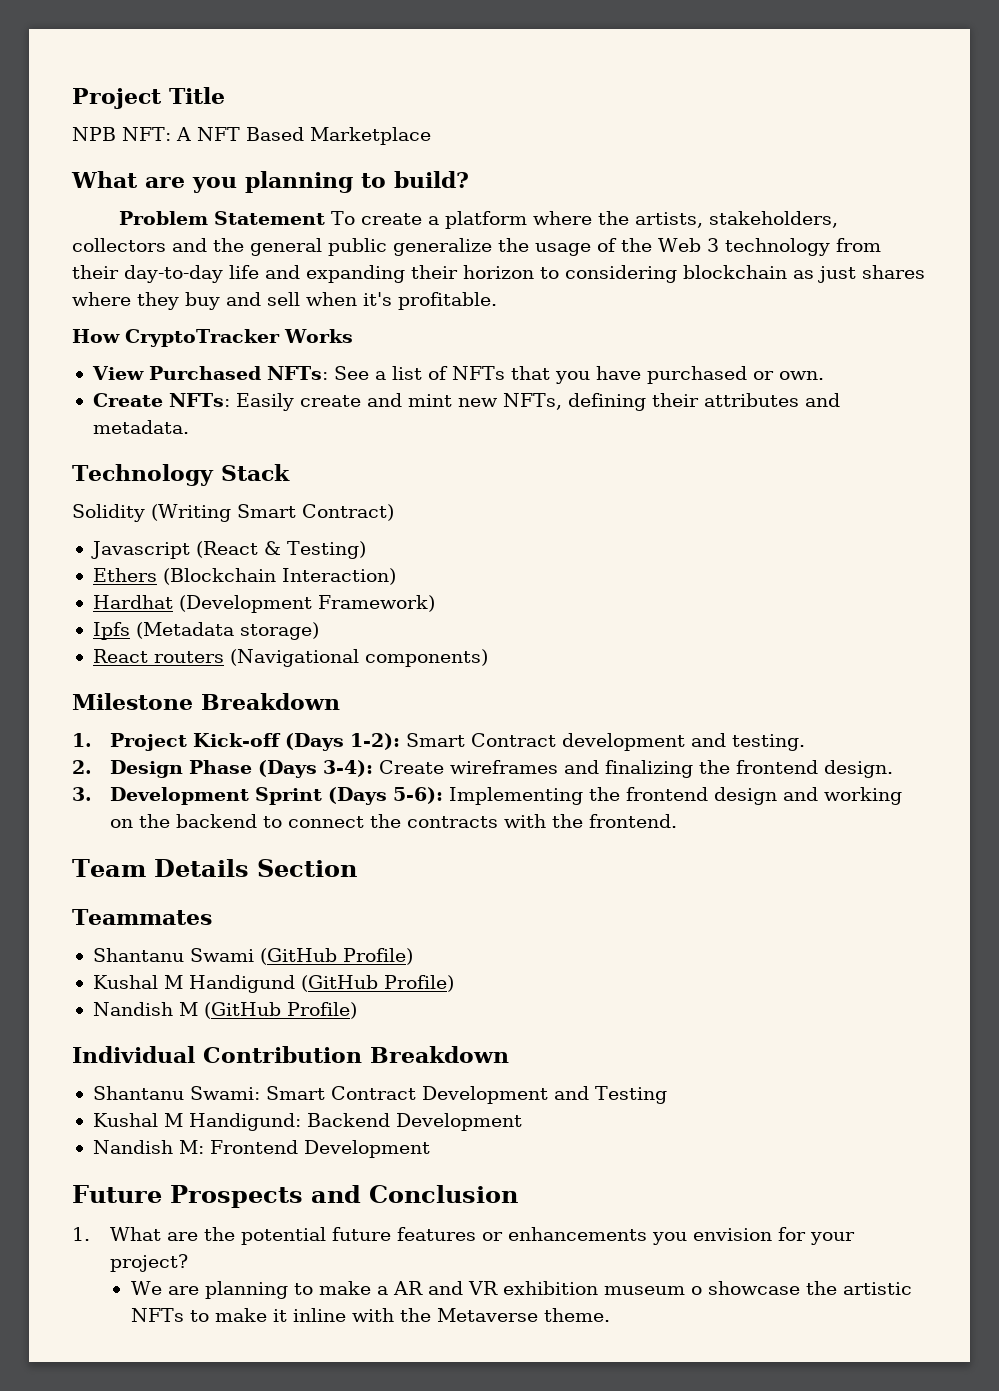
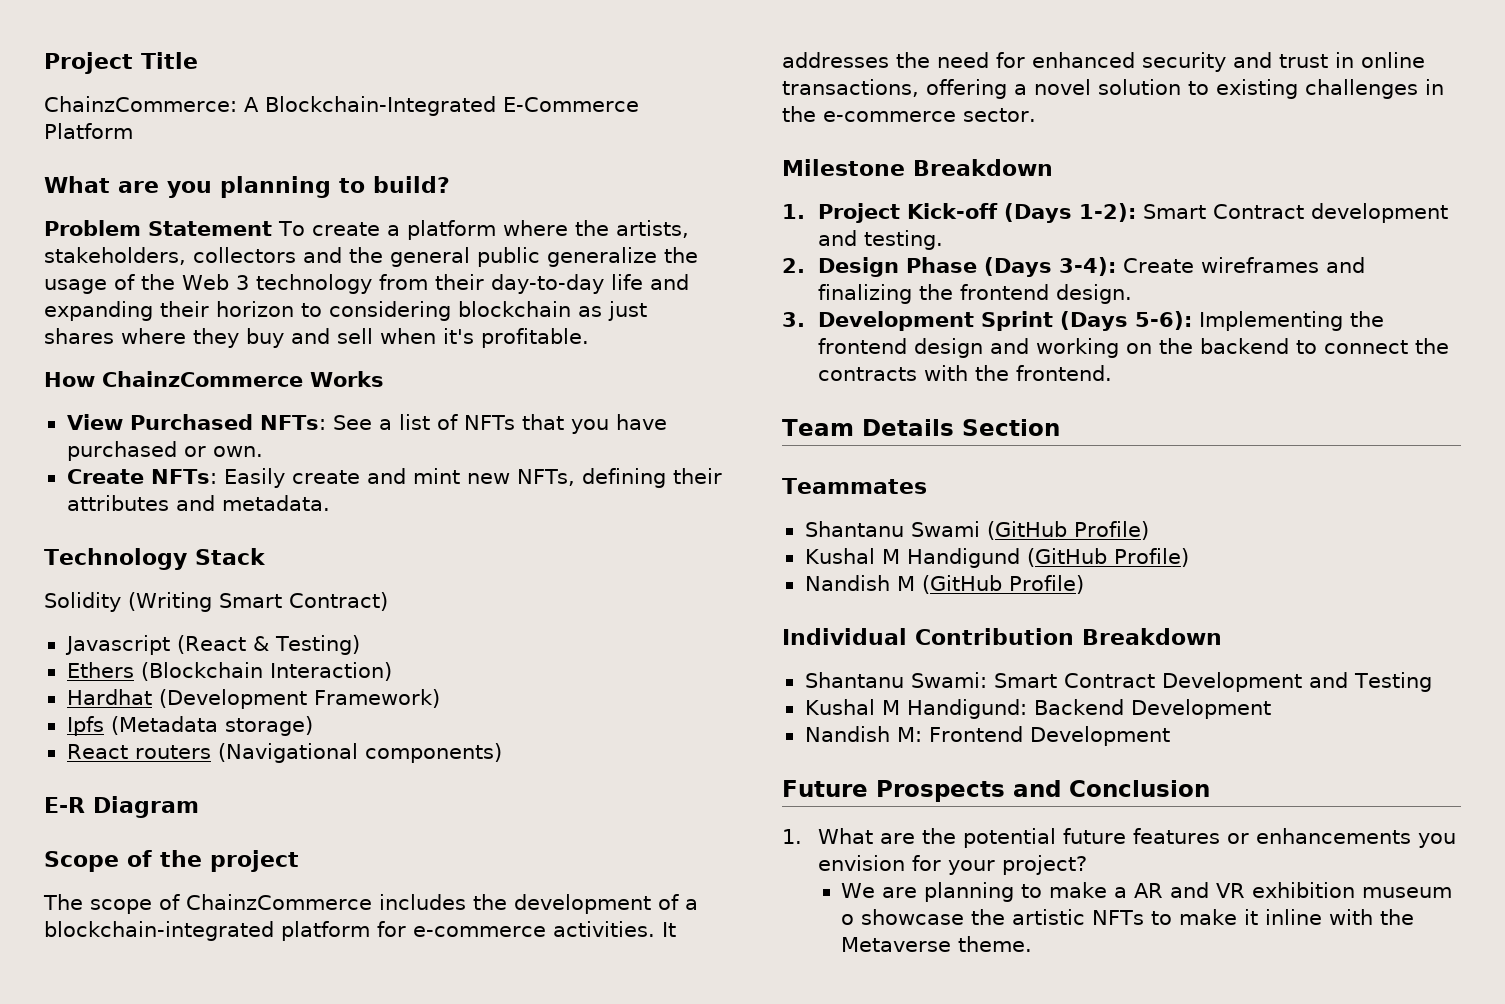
[72,127,431,145] NPB NFT: A NFT Based Marketplace -> [44,96,639,116] [44,123,133,139] ChainzCommerce: A Blockchain-Integrated E-Commerce Platform
[125,329,280,347] CryptoTracker -> [102,371,303,387] ChainzCommerce
(488, 658) none -> [44,796,199,818] [44,850,299,872] [43,894,698,914] [44,921,676,941] [782,52,1425,72] [782,79,1444,99] [782,106,1036,122] // E-R Diagram // Scope of the project // The scope of ChainzCommerce includes the development of a blockchain-integrated platform for e-commerce activities. It addresses the need for enhanced security and trust in online transactions, offering a novel solution to existing challenges in the e-commerce sector.

